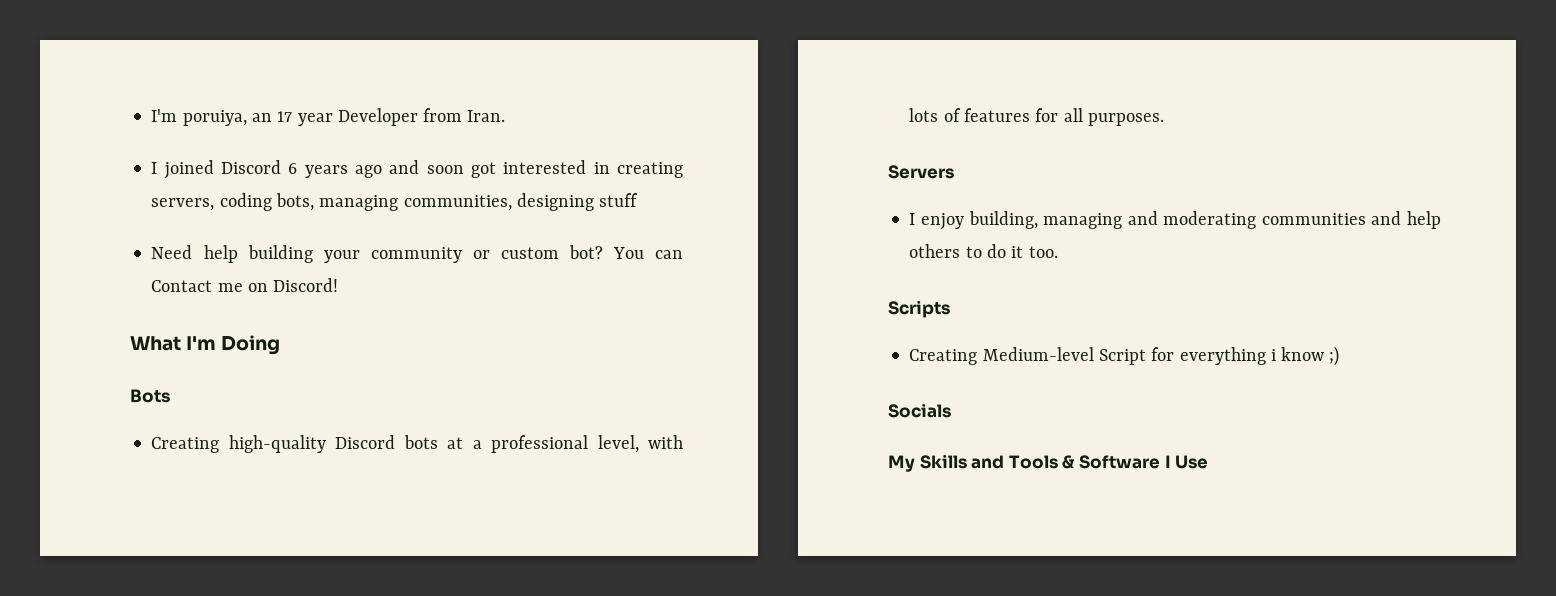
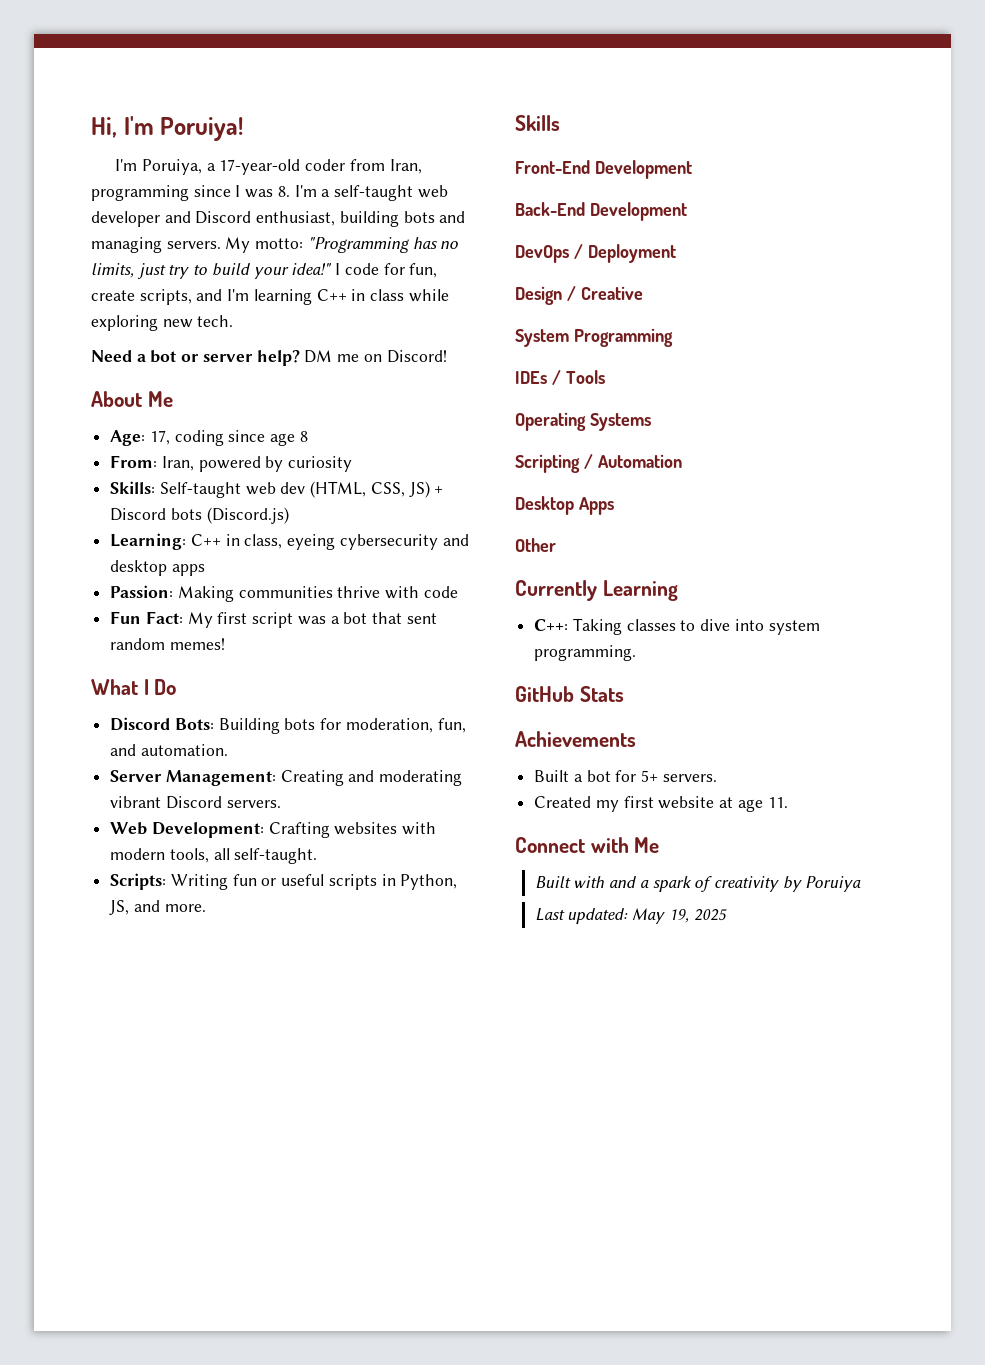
[151,108,506,126] [151,160,683,179] [151,193,639,211] [151,245,683,263] [151,278,339,292] [130,335,281,355] [130,389,170,403] [151,435,684,453] [909,108,1164,126] [888,165,954,179] [909,211,1441,230] [909,244,1058,258] [888,300,950,318] [909,346,1340,366] [888,403,951,418] [888,454,1209,472] I'm poruiya, an 17 year Developer from Iran. // I joined Discord 6 years ago and soon got interested in creating servers, coding bots, managing communities, designing stuff // Need help building your community or custom bot? You can Contact me on Discord! // What I'm Doing // Bots // Creating high-quality Discord bots at a professional level, with lots of features for all purposes. // Servers // I enjoy building, managing and moderating communities and help others to do it too. // Scripts // Creating Medium-level Script for everything i know ;) // Socials // My Skills and Tools & Software I Use -> [91,116,244,141] [115,159,422,175] [91,185,448,201] [91,211,466,227] [91,237,459,253] [91,263,438,279] [91,289,449,305] [91,315,234,331] [91,350,447,366] [91,391,173,407] [110,430,308,446] [110,455,353,472] [110,481,444,498] [110,507,289,524] [110,533,469,550] [110,560,205,576] [110,585,458,602] [110,611,437,628] [110,638,225,650] [91,679,177,695] [110,717,466,734] [110,744,228,756] [110,770,463,786] [110,796,281,809] [110,822,437,838] [110,848,318,864] [110,873,458,890] [109,900,206,915] [515,115,560,131] [515,160,692,179] [515,202,687,221] [515,244,676,263] [515,286,643,305] [515,328,673,347] [515,370,605,385] [515,412,651,431] [515,454,682,473] [515,496,614,515] [515,538,556,552] [515,580,678,601] [534,618,820,635] [534,645,637,661] [515,686,624,702] [515,731,636,747] [534,770,717,782] [534,796,788,812] [515,837,660,853] [534,876,862,892] [534,908,727,924] Hi, I'm Poruiya! // I'm Poruiya, a 17-year-old coder from Iran, programming since I was 8. I'm a self-taught web developer and Discord enthusiast, building bots and managing servers. My motto: "Programming has no limits, just try to build your idea!" I code for fun, create scripts, and I'm learning C++ in class while exploring new tech. // Need a bot or server help? DM me on Discord! // About Me // Age: 17, coding since age 8 // From: Iran, powered by curiosity // Skills: Self-taught web dev (HTML, CSS, JS) + Discord bots (Discord.js) // Learning: C++ in class, eyeing cybersecurity and desktop apps // Passion: Making communities thrive with code // Fun Fact: My first script was a bot that sent random memes! // What I Do // Discord Bots: Building bots for moderation, fun, and automation. // Server Management: Creating and moderating vibrant Discord servers. // Web Development: Crafting websites with modern tools, all self-taught. // Scripts: Writing fun or useful scripts in Python, JS, and more. // Skills // Front-End Development // Back-End Development // DevOps / Deployment // Design / Creative // System Programming // IDEs / Tools // Operating Systems // Scripting / Automation // Desktop Apps // Other // Currently Learning // C++: Taking classes to dive into system programming. // GitHub Stats // Achievements // Built a bot for 5+ servers. // Created my first website at age 11. // Connect with Me // Built with and a spark of creativity by Poruiya // Last updated: May 19, 2025

